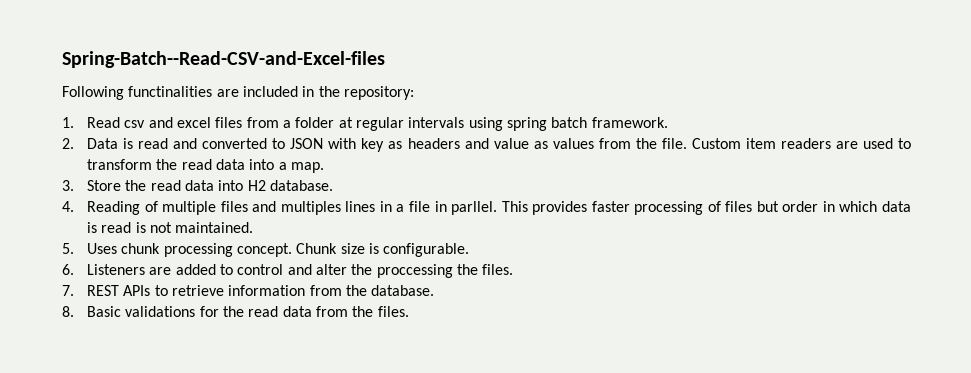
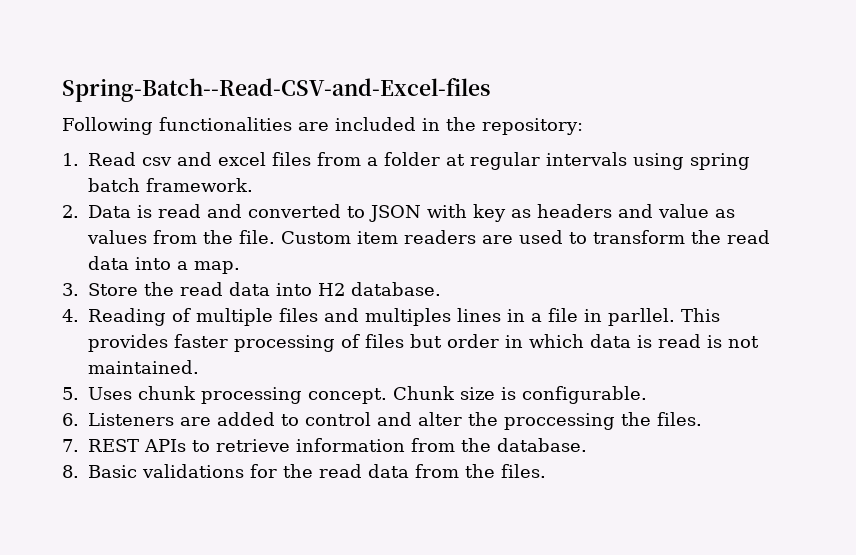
[128,86,213,97] functinalities -> [158,117,292,131] functionalities

